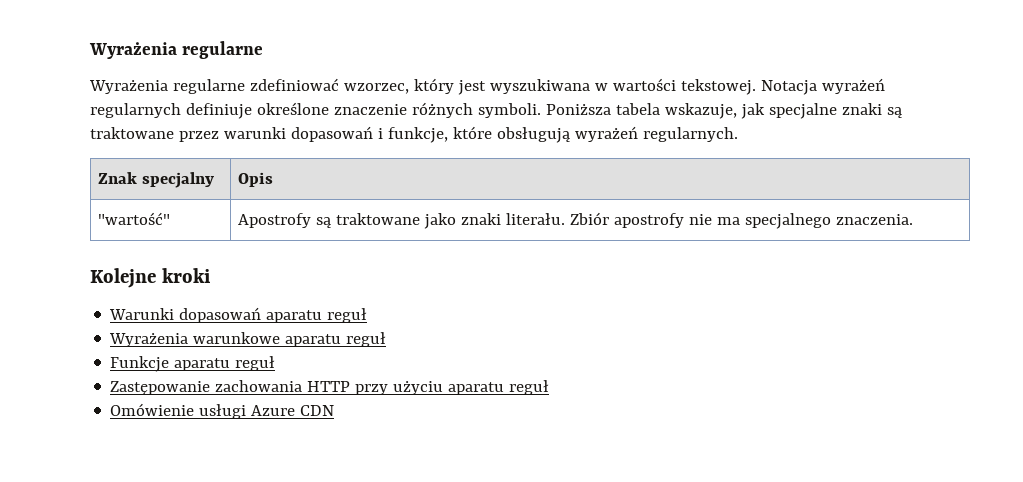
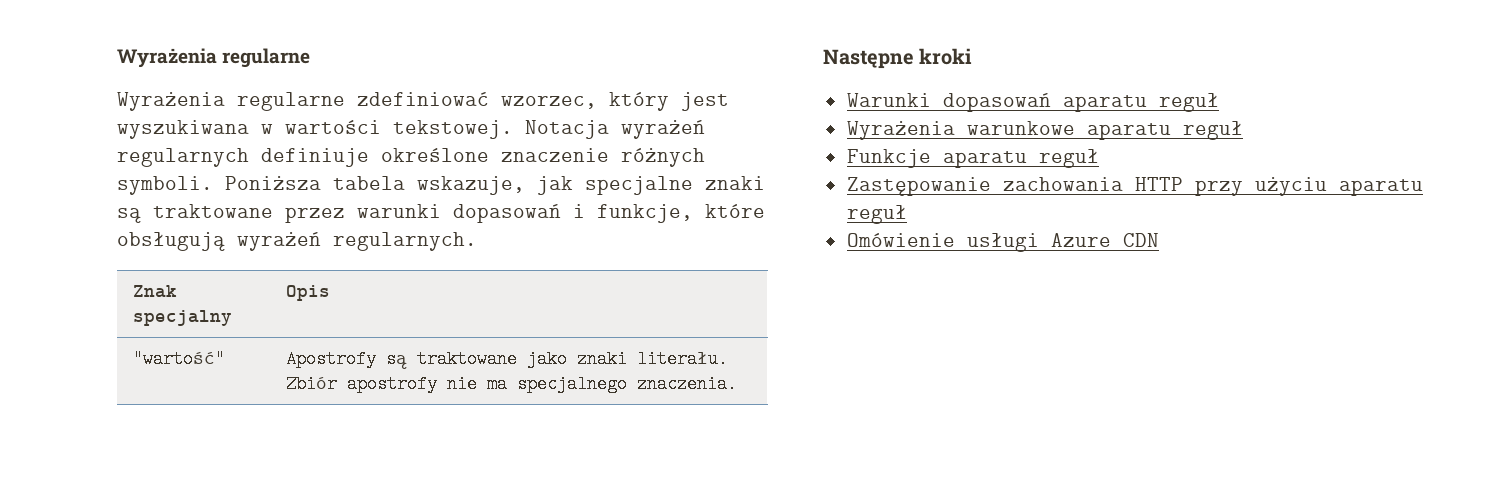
[90,268,156,288] Kolejne -> [823,49,914,69] Następne

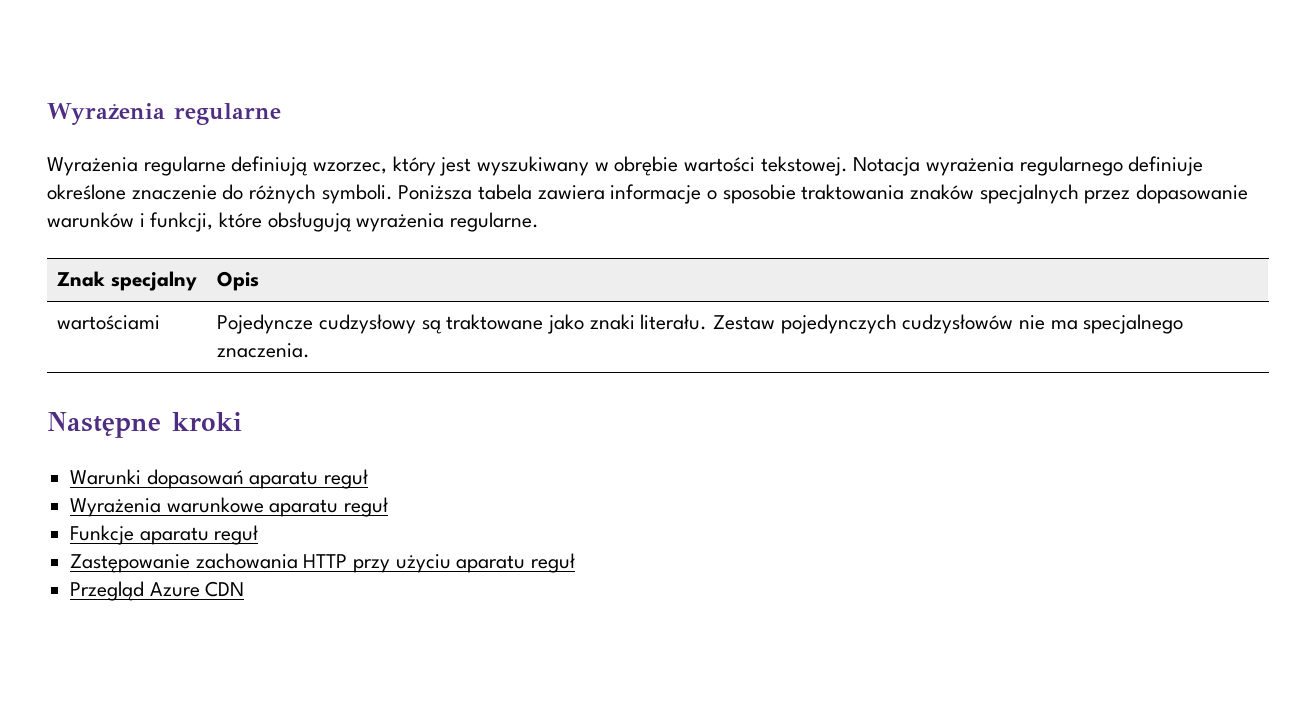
[357,92,489,106] zdefiniować -> [231,156,309,176] definiują
[117,120,273,139] wyszukiwana w -> [477,156,679,176] wyszukiwany w obrębie
[621,120,705,139] [117,148,249,167] wyrażeń regularnych -> [926,156,1123,176] wyrażenia regularnego
(609, 155) none -> [222,184,244,200] do
[417,176,765,195] [117,204,765,223] [117,232,477,251] wskazuje, jak specjalne znaki są traktowane przez warunki dopasowań i funkcje, które obsługują wyrażeń regularnych. -> [537,184,1249,204] [47,212,540,232] zawiera informacje o sposobie traktowania znaków specjalnych przez dopasowanie warunków i funkcji, które obsługują wyrażenia regularne.
[133,350,226,368] [286,350,377,368] "wartość" | Apostrofy -> [57,315,161,330] [217,314,416,334] wartościami | Pojedyncze cudzysłowy
[286,375,438,393] Zbiór apostrofy -> [712,314,1014,334] Zestaw pojedynczych cudzysłowów
[846,233,1039,252] Omówienie usługi -> [70,581,145,601] Przegląd

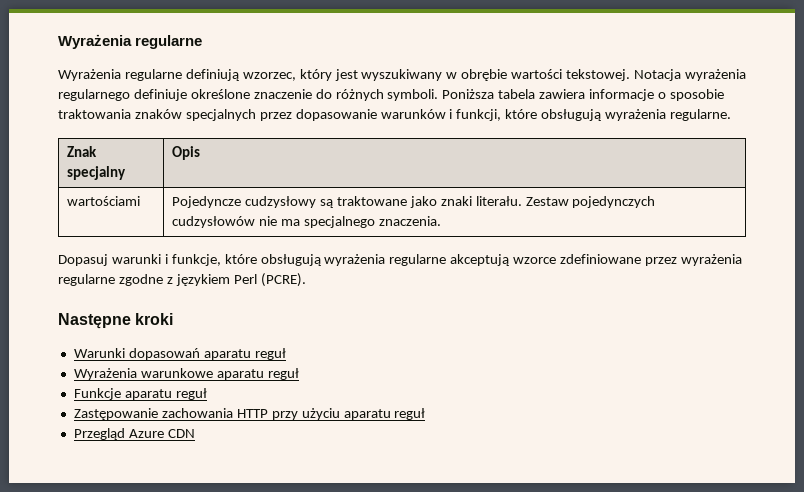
(311, 350) none -> [58,254,742,266] [58,273,306,287] // Dopasuj warunki i funkcje, które obsługują wyrażenia regularne akceptują wzorce zdefiniowane przez wyrażenia regularne zgodne z językiem Perl (PCRE).

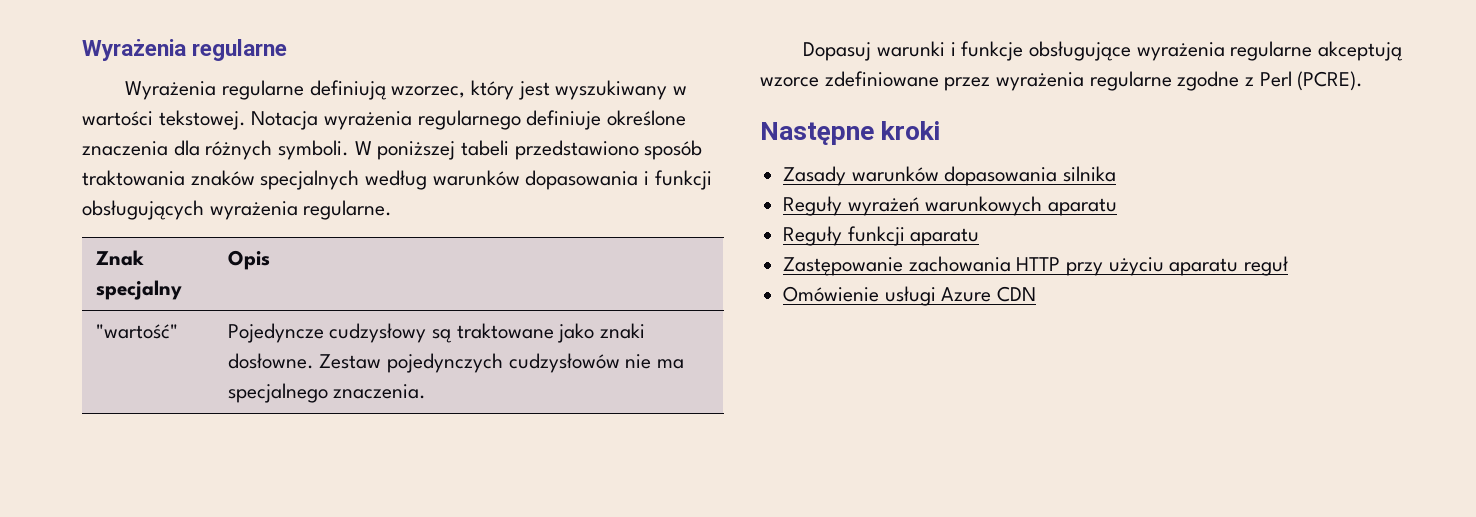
[461,69,508,81] obrębie -> (687, 90) none
[253,89,724,101] [58,109,603,121] znaczenie do różnych symboli. Poniższa tabela zawiera informacje o sposobie traktowania znaków specjalnych przez dopasowanie warunków i funkcji, które obsługują -> [82,140,703,160] [82,170,712,190] [82,200,204,220] znaczenia dla różnych symboli. W poniższej tabeli przedstawiono sposób traktowania znaków specjalnych według warunków dopasowania i funkcji obsługujących
[67,196,141,206] wartościami -> [95,324,178,339] "wartość"
[475,196,522,206] literału. -> [227,353,314,369] dosłowne.
[171,254,322,266] funkcje, które obsługują -> [961,41,1131,61] funkcje obsługujące
[175,274,230,286] językiem -> (1255, 81) none
[73,348,286,360] [73,368,299,380] [73,388,207,400] Warunki dopasowań aparatu reguł // Wyrażenia warunkowe aparatu reguł // Funkcje aparatu reguł -> [783,166,1117,186] [783,196,1118,216] [783,226,980,246] Zasady warunków dopasowania silnika // Reguły wyrażeń warunkowych aparatu // Reguły funkcji aparatu
[73,428,125,440] Przegląd -> [783,286,936,306] Omówienie usługi

